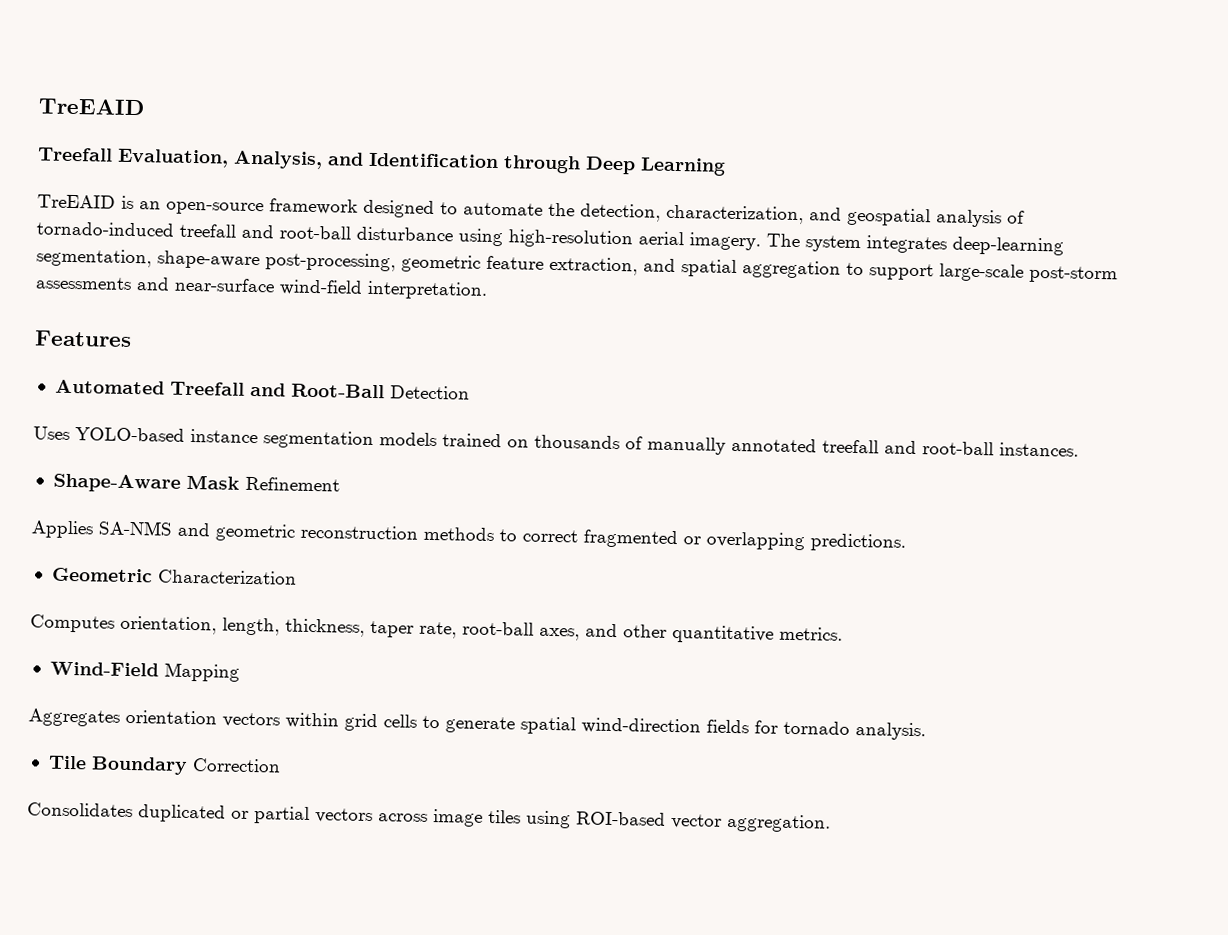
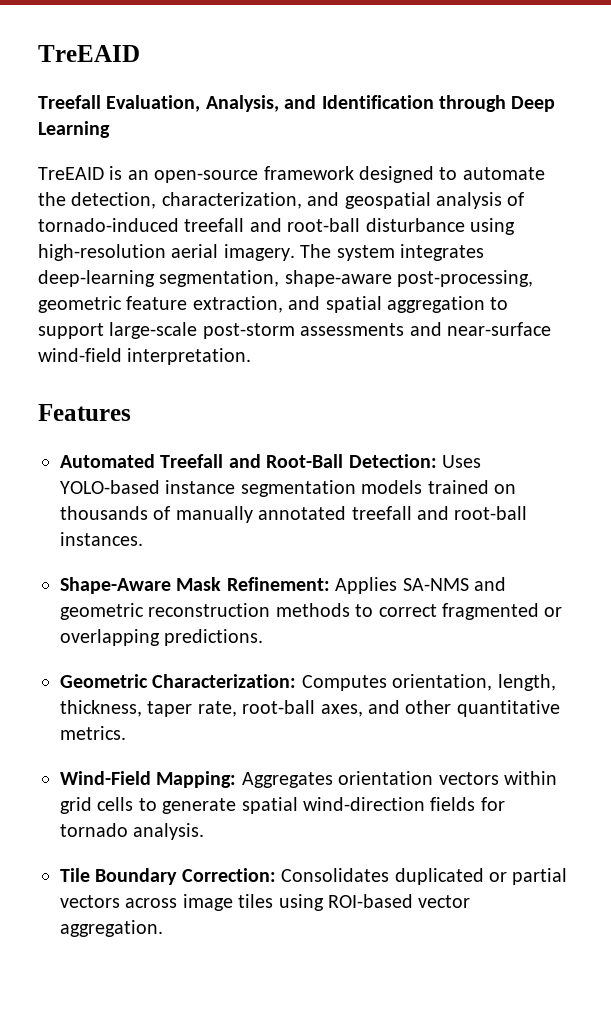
[389,385,470,400] Detection // -> [348,454,437,468] Detection:
[244,476,340,492] Refinement // -> [226,577,330,591] Refinement:
[157,569,297,585] Characterization // -> [152,674,297,688] Characterization:
[163,662,240,682] Mapping // -> [156,771,237,788] Mapping:
[191,758,281,773] Correction // -> [181,868,276,882] Correction:

